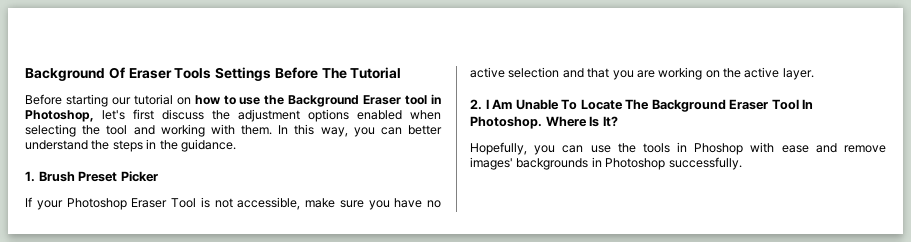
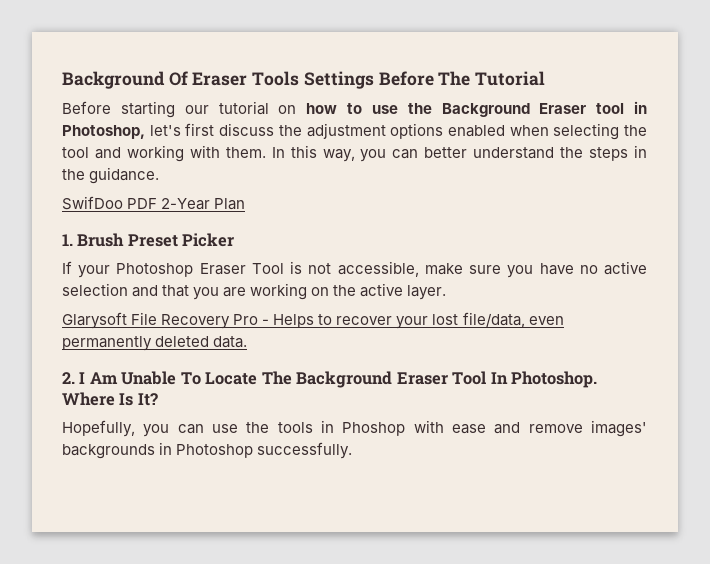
(236, 145) none -> [62,196,246,210] // SwifDoo PDF 2-Year Plan
(814, 74) none -> [62,312,564,329] [62,336,248,351] // Glarysoft File Recovery Pro - Helps to recover your lost file/data, even permanently deleted data.

